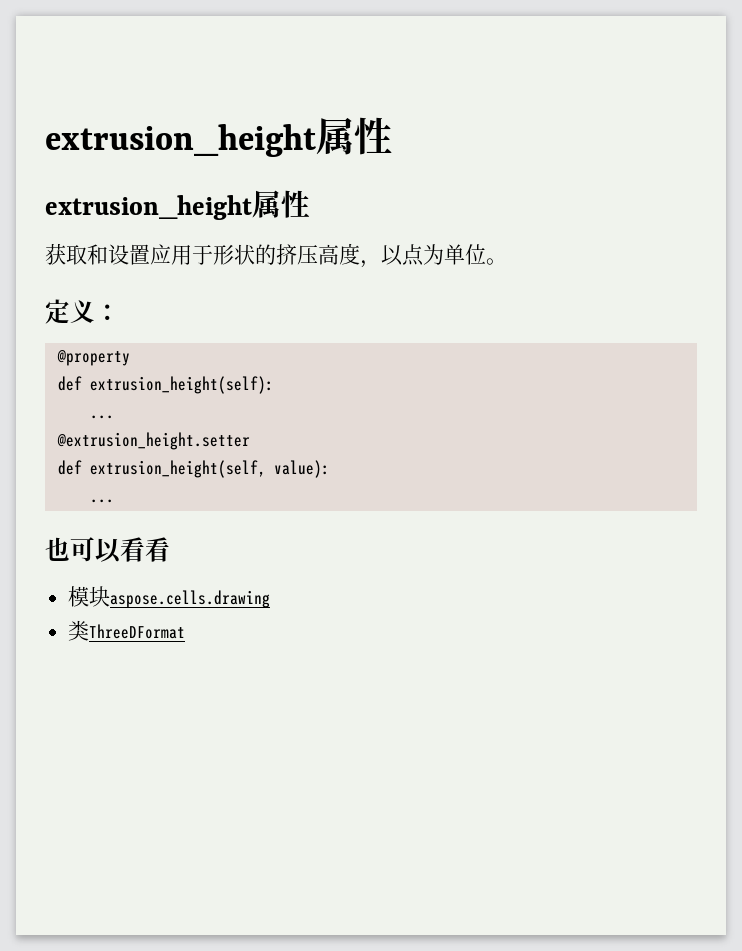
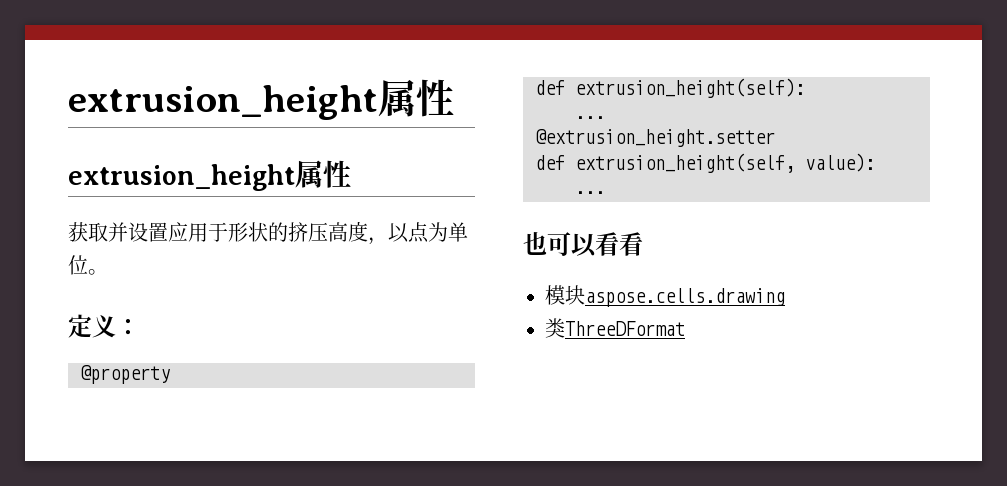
[87,244,108,265] 和 -> [108,222,128,242] 并

